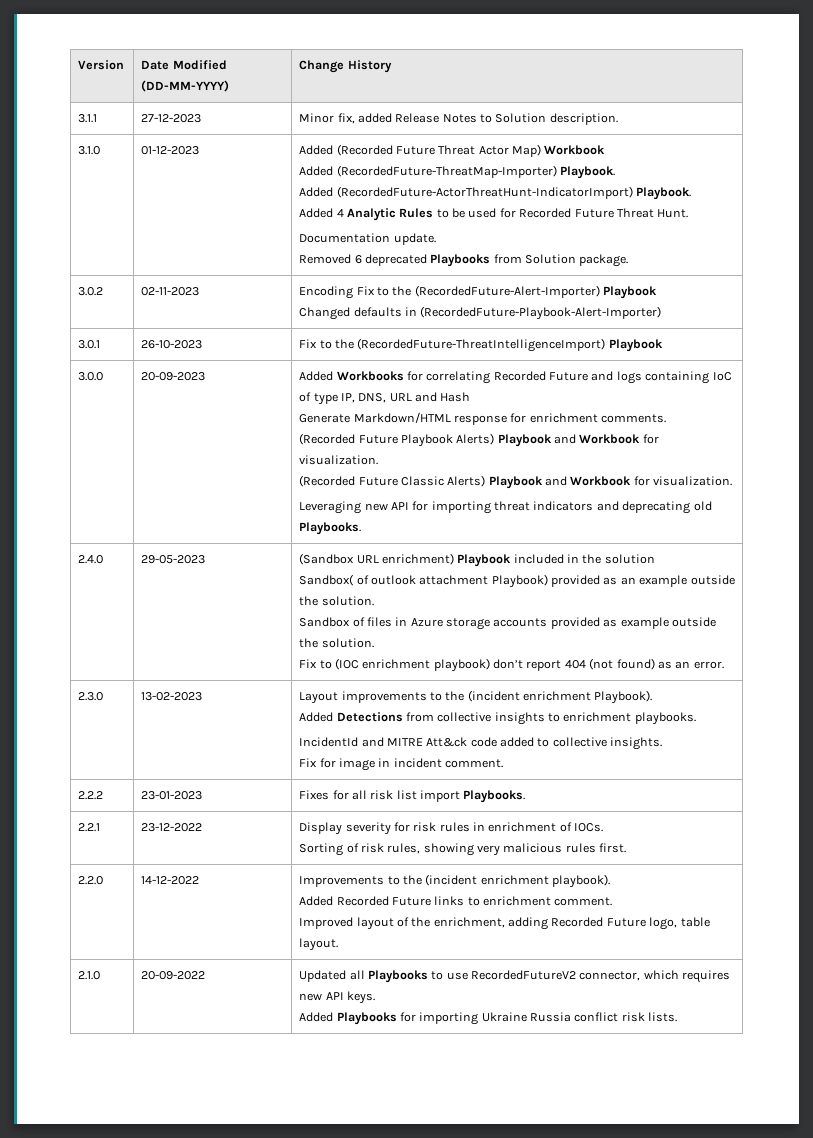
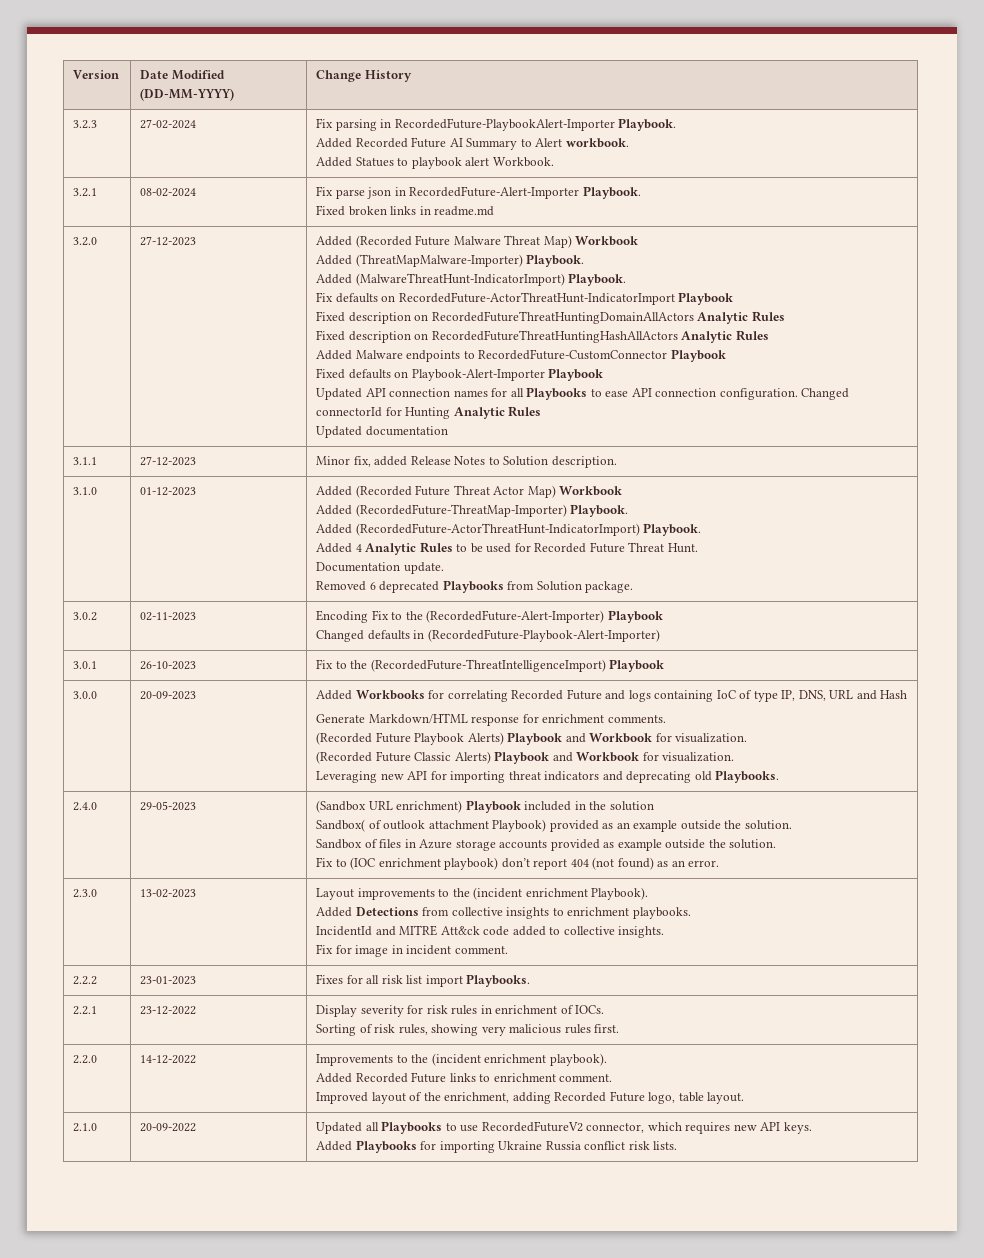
(392, 66) none -> [73,120,98,129] [140,119,197,129] [316,118,677,131] [316,137,629,150] [316,157,554,169] [73,188,98,197] [140,188,197,197] [316,186,641,199] [316,205,495,216] [73,237,98,246] [140,236,197,246] [316,235,639,248] [316,254,585,267] [316,273,627,286] [316,292,734,305] [316,311,785,324] [316,330,769,343] [316,349,726,362] [316,368,604,381] [316,387,850,400] [316,406,542,419] [316,426,448,438] // 3.2.3 | 27-02-2024 | Fix parsing in RecordedFuture-PlaybookAlert-Importer Playbook. // Added Recorded Future AI Summary to Alert workbook. // Added Statues to playbook alert Workbook. // 3.2.1 | 08-02-2024 | Fix parse json in RecordedFuture-Alert-Importer Playbook. // Fixed broken links in readme.md // 3.2.0 | 27-12-2023 | Added (Recorded Future Malware Threat Map) Workbook // Added (ThreatMapMalware-Importer) Playbook. // Added (MalwareThreatHunt-IndicatorImport) Playbook. // Fix defaults on RecordedFuture-ActorThreatHunt-IndicatorImport Playbook // Fixed description on RecordedFutureThreatHuntingDomainAllActors Analytic Rules // Fixed description on RecordedFutureThreatHuntingHashAllActors Analytic Rules // Added Malware endpoints to RecordedFuture-CustomConnector Playbook // Fixed defaults on Playbook-Alert-Importer Playbook // Updated API connection names for all Playbooks to ease API connection configuration. Changed connectorId for Hunting Analytic Rules // Updated documentation

